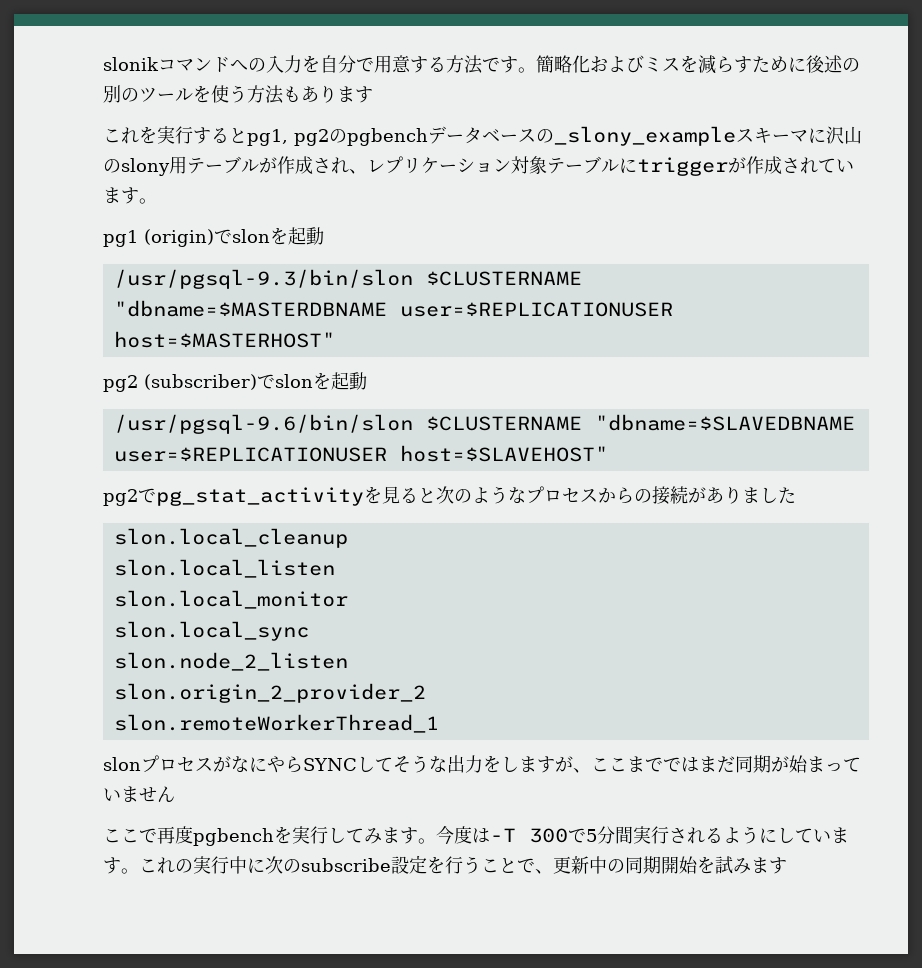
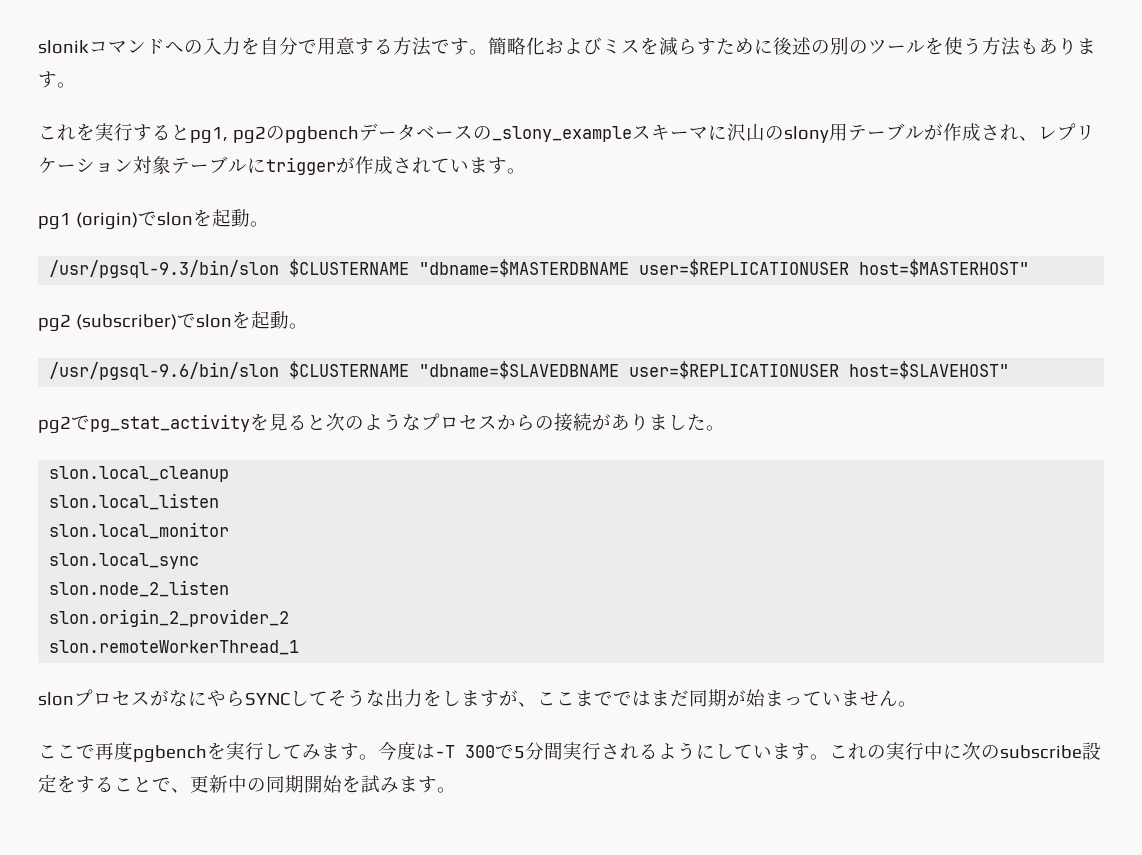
(373, 94) none -> [57,82,76,88] 。
(324, 236) none -> [249,221,269,227] 。
(367, 381) none -> [288,323,308,329] 。
(796, 495) none -> [706,425,725,431] 。
(175, 794) none -> [898,701,917,707] 。
[445,856,481,874] 行う -> [76,776,114,793] する
(787, 865) none -> [437,787,456,793] 。

